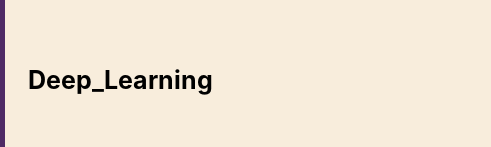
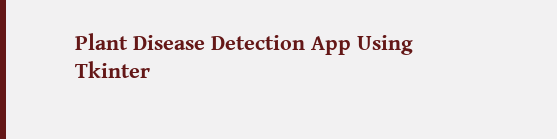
[28,69,213,95] Deep_Learning -> [75,33,413,55] [75,61,150,78] Plant Disease Detection App Using Tkinter

